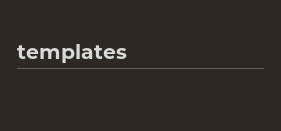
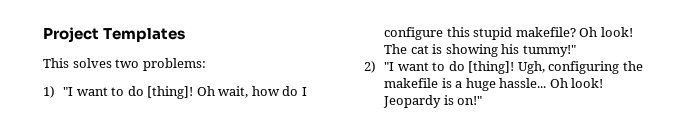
[17,44,127,63] templates -> [43,27,186,43] [43,58,206,71] [43,86,307,99] [383,27,633,40] [383,44,576,57] [364,61,643,74] [383,78,604,91] [382,95,483,108] Project Templates // This solves two problems: // 1) "I want to do [thing]! Oh wait, how do I configure this stupid makefile? Oh look! The cat is showing his tummy!" // 2) "I want to do [thing]! Ugh, configuring the makefile is a huge hassle... Oh look! Jeopardy is on!"

